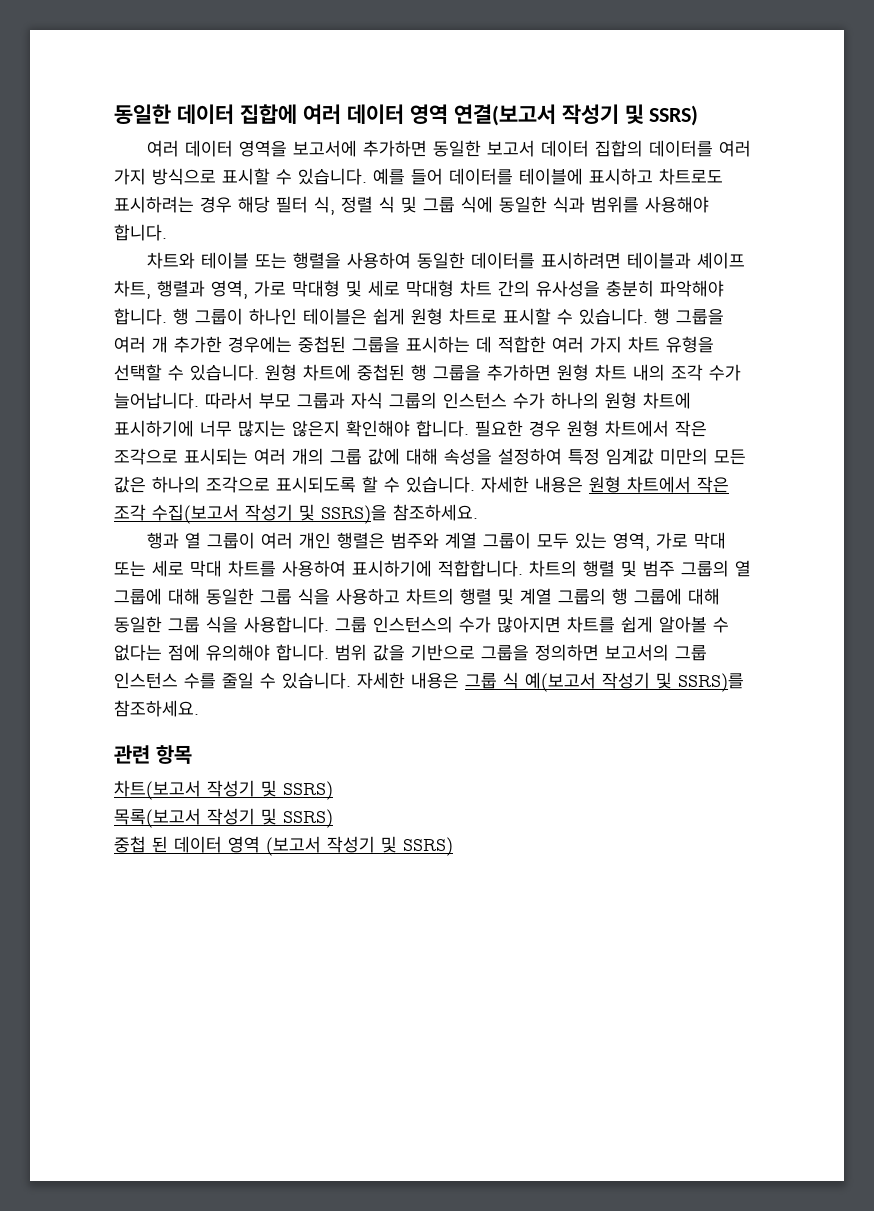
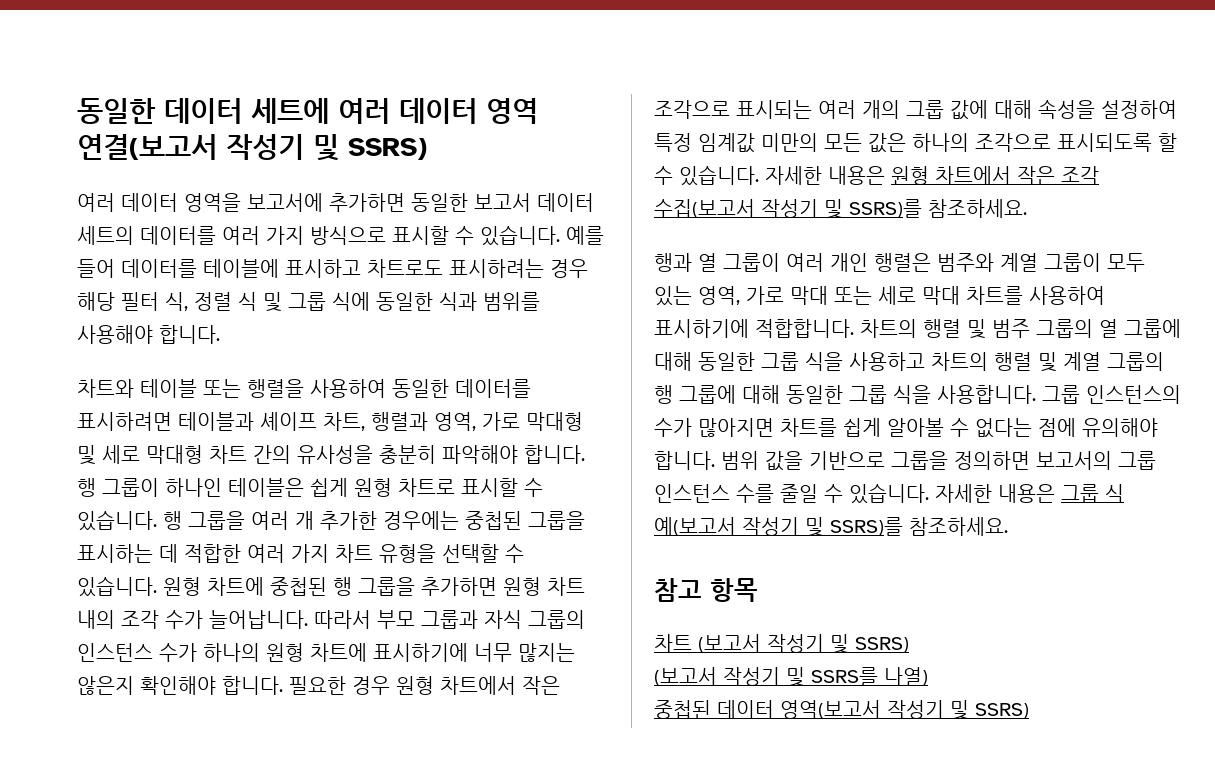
[239,104,297,124] 집합에 -> [251,98,329,124] 세트에
[594,140,643,157] 집합의 -> [77,226,134,245] 세트의
[321,505,387,524] SSRS)을 -> [849,199,922,218] SSRS)를
[114,745,150,764] 관련 -> [654,578,702,602] 참고
[114,780,333,800] [114,808,333,828] [114,836,321,856] 차트(보고서 작성기 및 SSRS) // 목록(보고서 작성기 및 SSRS) // 중첩 된 데이터 영역 (보고서 -> [654,634,909,654] [654,667,928,687] [654,700,881,719] 차트 (보고서 작성기 및 SSRS) // (보고서 작성기 및 SSRS를 나열) // 중첩된 데이터 영역(보고서

